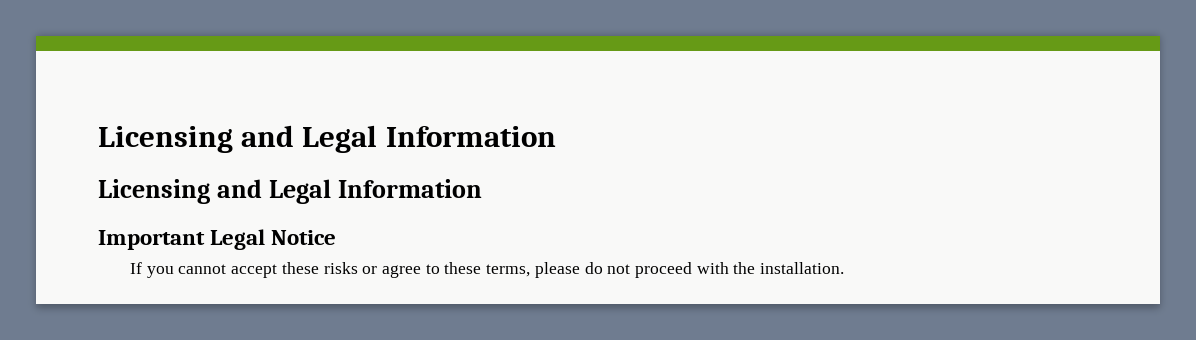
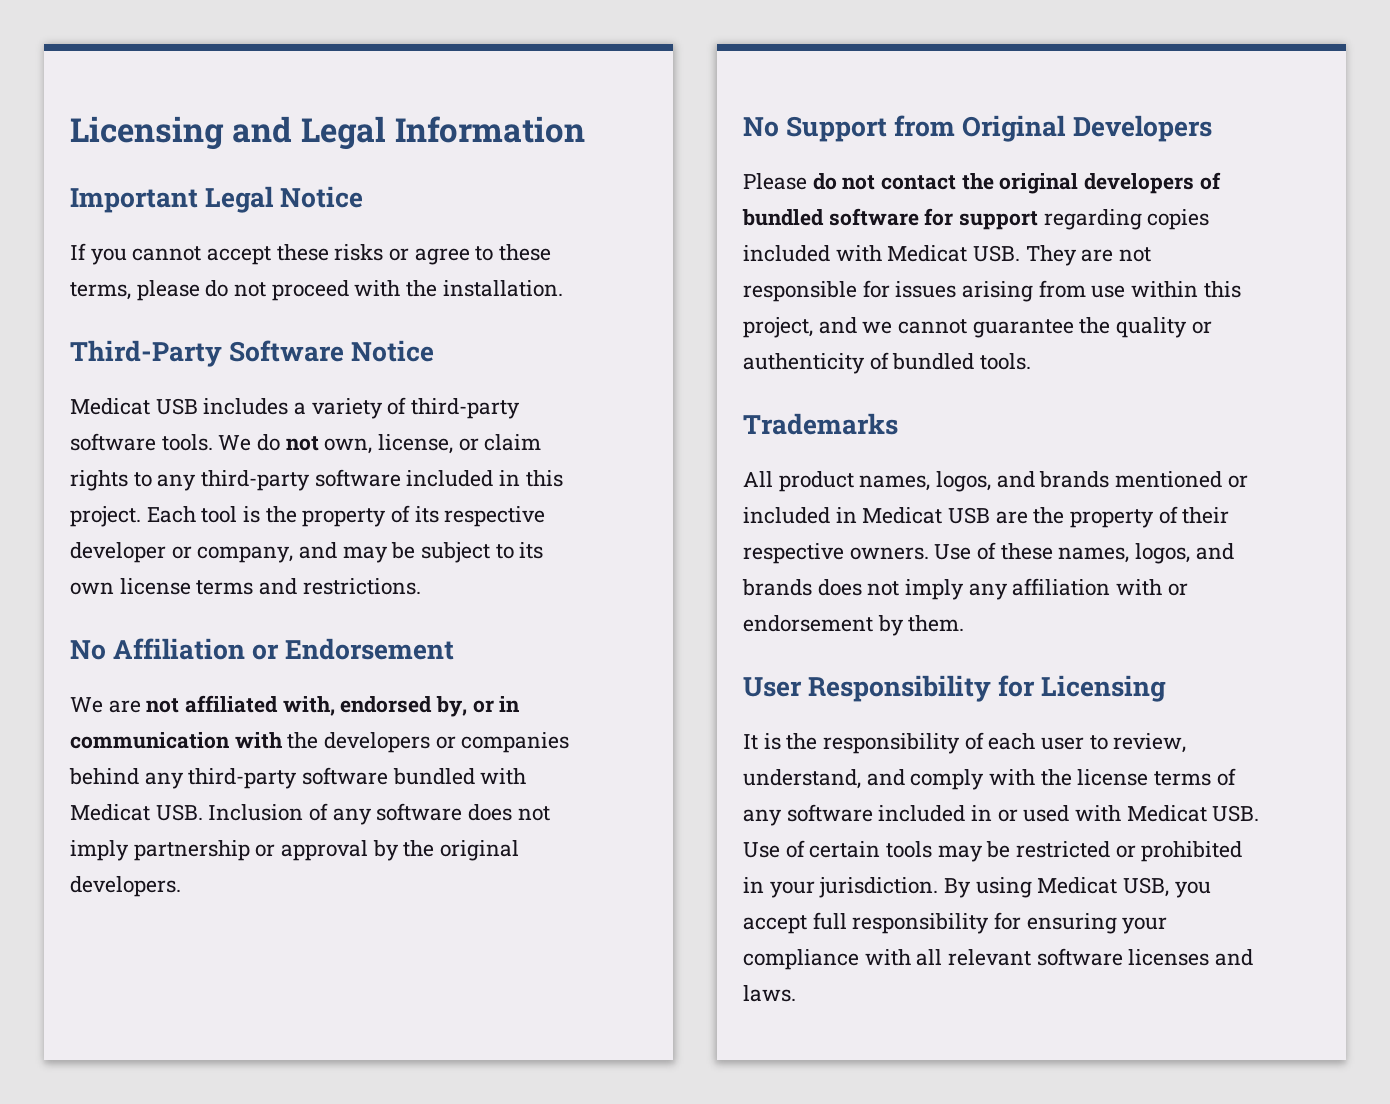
[98,125,556,153] [98,179,483,204] Licensing and Legal Information // Licensing and Legal Information -> [70,116,585,150] Licensing and Legal Information
(845, 268) none -> [70,340,435,367] [70,397,521,419] [70,433,542,454] [70,469,563,491] [70,505,546,527] [70,542,544,563] [70,578,421,595] [70,638,455,660] [70,695,521,717] [70,732,570,753] [69,767,527,789] [70,803,550,825] [70,840,520,861] [70,876,181,897] [743,115,1212,142] [743,172,1221,194] [742,208,1210,230] [743,245,1152,266] [743,280,1241,302] [743,317,1212,338] [743,352,1032,374] [743,413,898,435] [743,471,1248,492] [743,506,1230,528] [743,542,1234,564] [742,578,1188,600] [743,615,965,636] [743,675,1167,702] [743,732,1187,754] [743,768,1236,790] [743,804,1260,826] [743,840,1243,862] [743,877,1211,898] [743,912,1168,934] [743,948,1254,970] [743,985,796,1002] // Third-Party Software Notice // Medicat USB includes a variety of third-party software tools. We do not own, license, or claim rights to any third-party software included in this project. Each tool is the property of its respective developer or company, and may be subject to its own license terms and restrictions. // No Affiliation or Endorsement // We are not affiliated with, endorsed by, or in communication with the developers or companies behind any third-party software bundled with Medicat USB. Inclusion of any software does not imply partnership or approval by the original developers. // No Support from Original Developers // Please do not contact the original developers of bundled software for support regarding copies included with Medicat USB. They are not responsible for issues arising from use within this project, and we cannot guarantee the quality or authenticity of bundled tools. // Trademarks // All product names, logos, and brands mentioned or included in Medicat USB are the property of their respective owners. Use of these names, logos, and brands does not imply any affiliation with or endorsement by them. // User Responsibility for Licensing // It is the responsibility of each user to review, understand, and comply with the license terms of any software included in or used with Medicat USB. Use of certain tools may be restricted or prohibited in your jurisdiction. By using Medicat USB, you accept full responsibility for ensuring your compliance with all relevant software licenses and laws.

